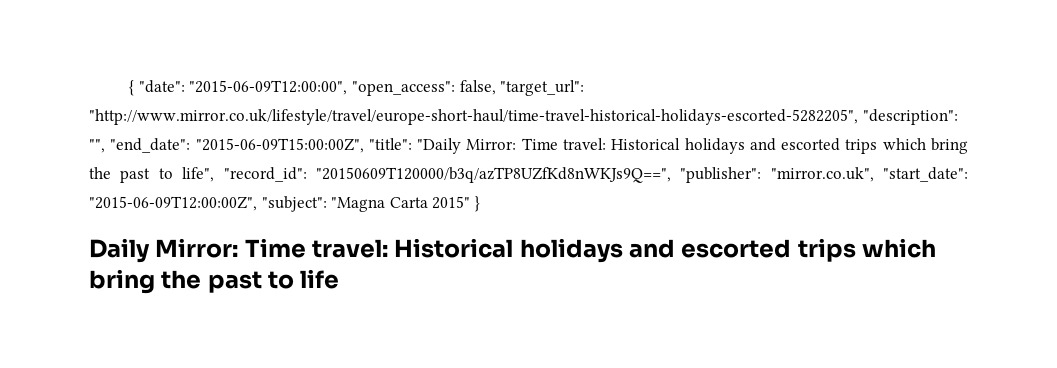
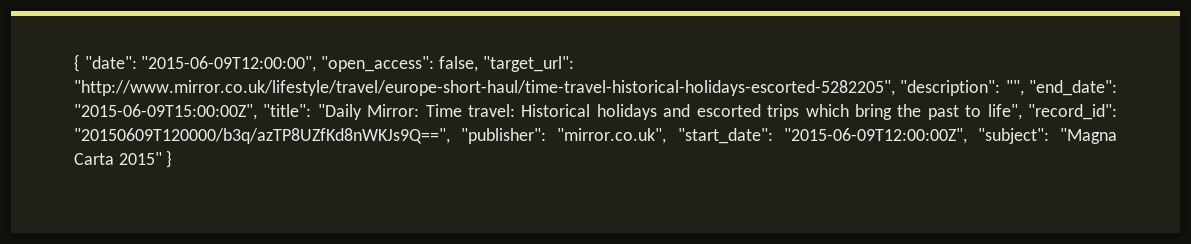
[89,238,937,263] [89,269,340,294] // Daily Mirror: Time travel: Historical holidays and escorted trips which bring the past to life -> (173, 159) none

